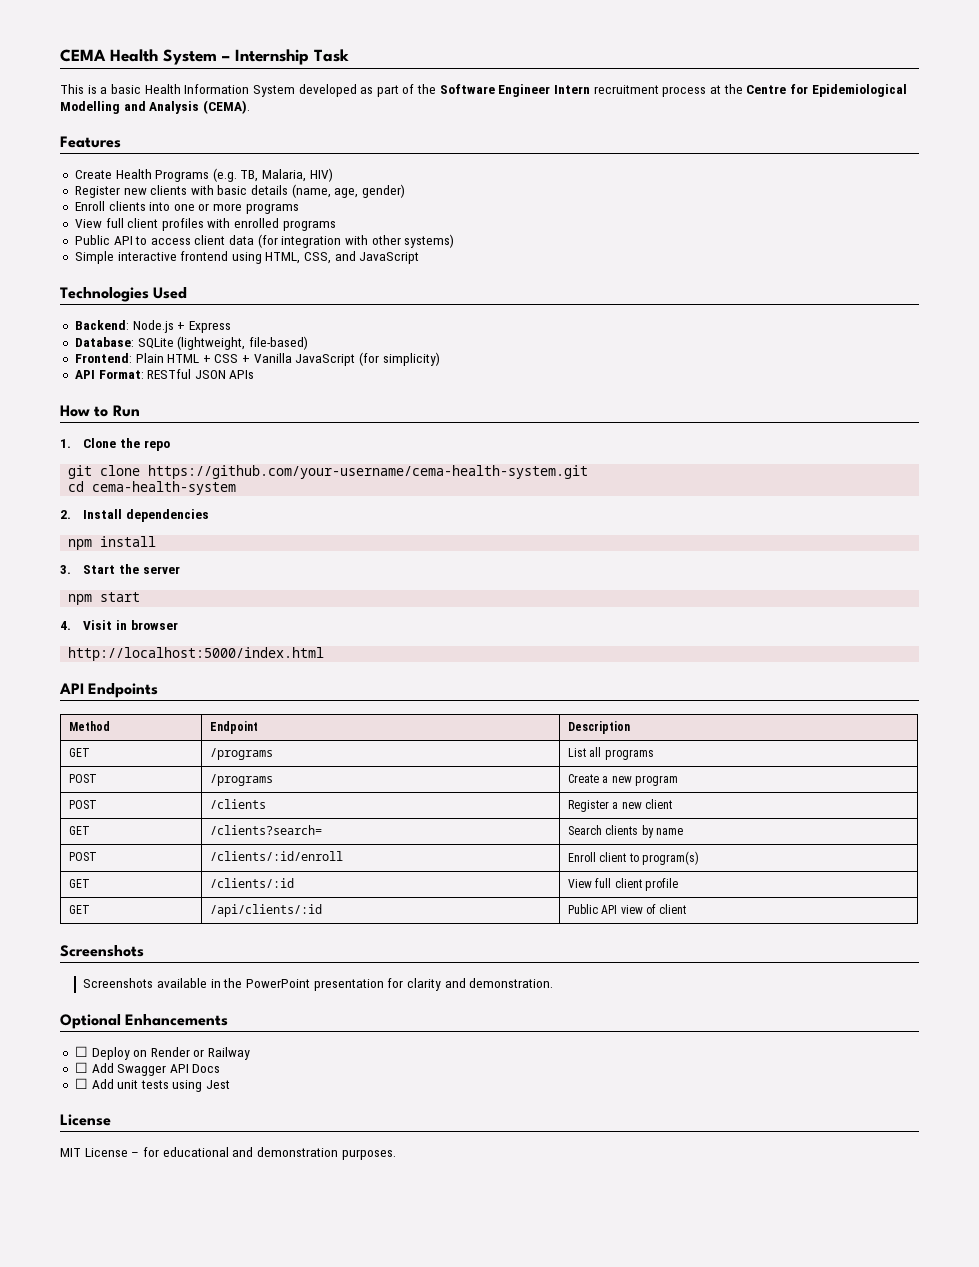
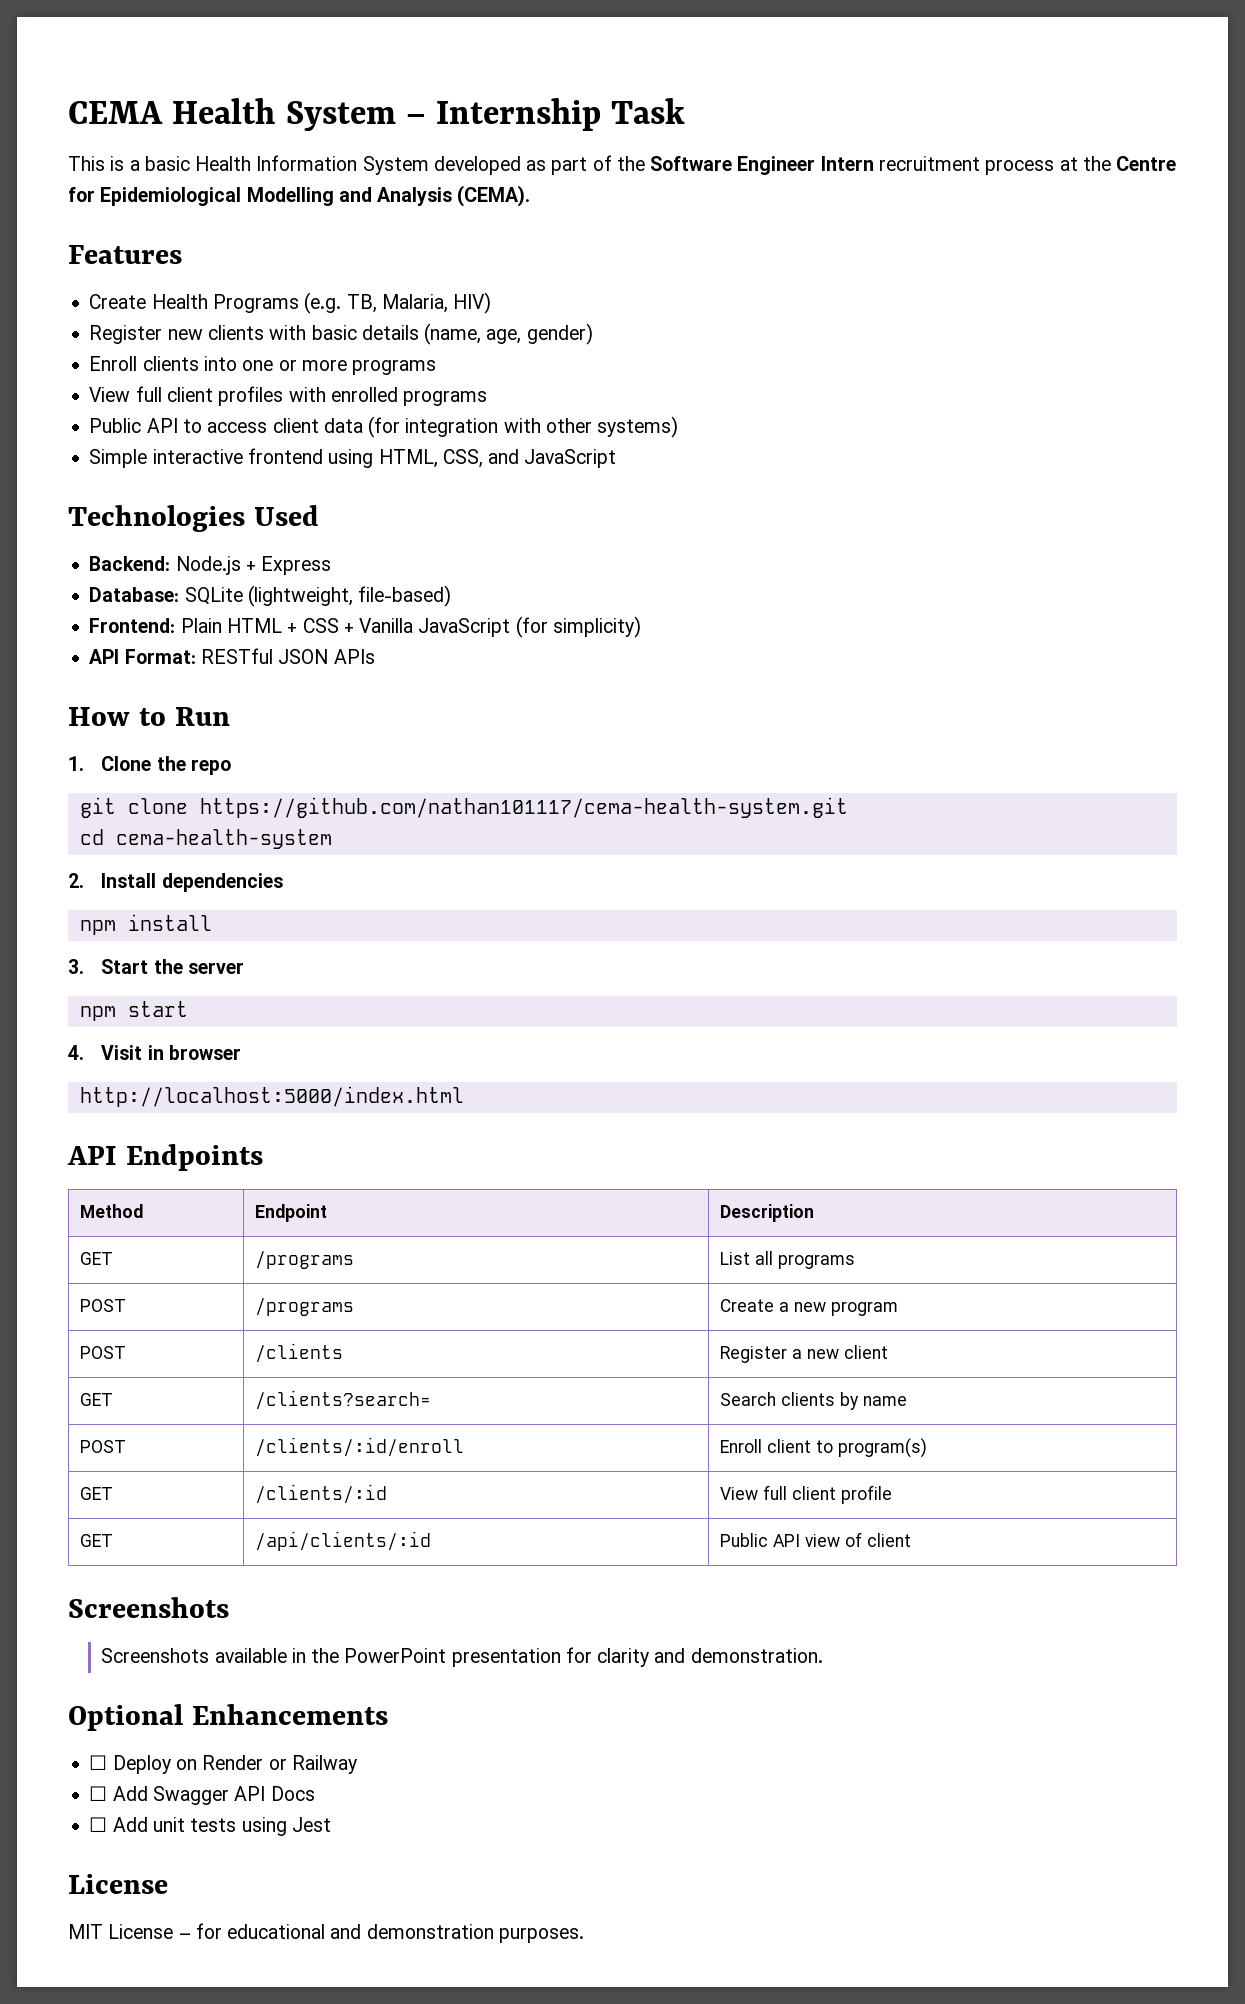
[148,465,589,479] https://github.com/your-username/cema-health-system.git -> [199,797,848,818] https://github.com/nathan101117/cema-health-system.git

